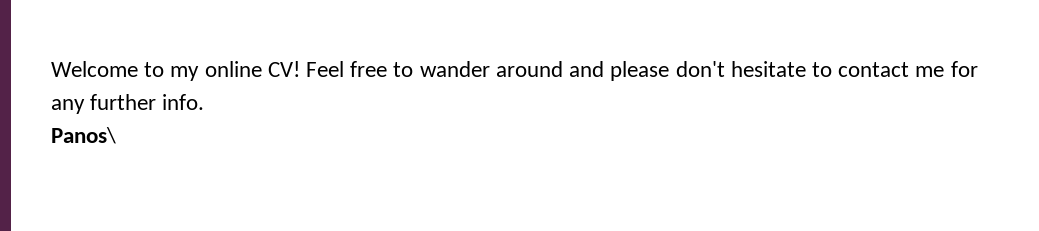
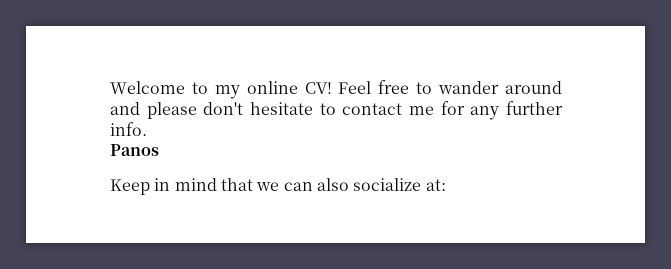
[51,127,116,144] Panos\ -> [110,144,159,156] [110,178,446,195] Panos // Keep in mind that we can also socialize at:

